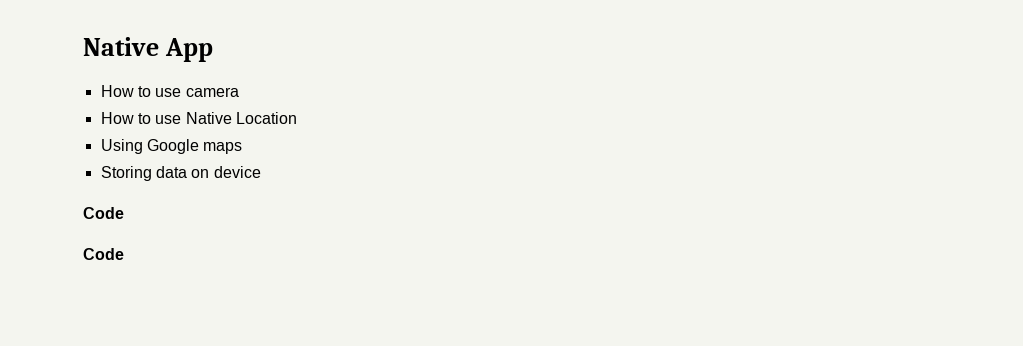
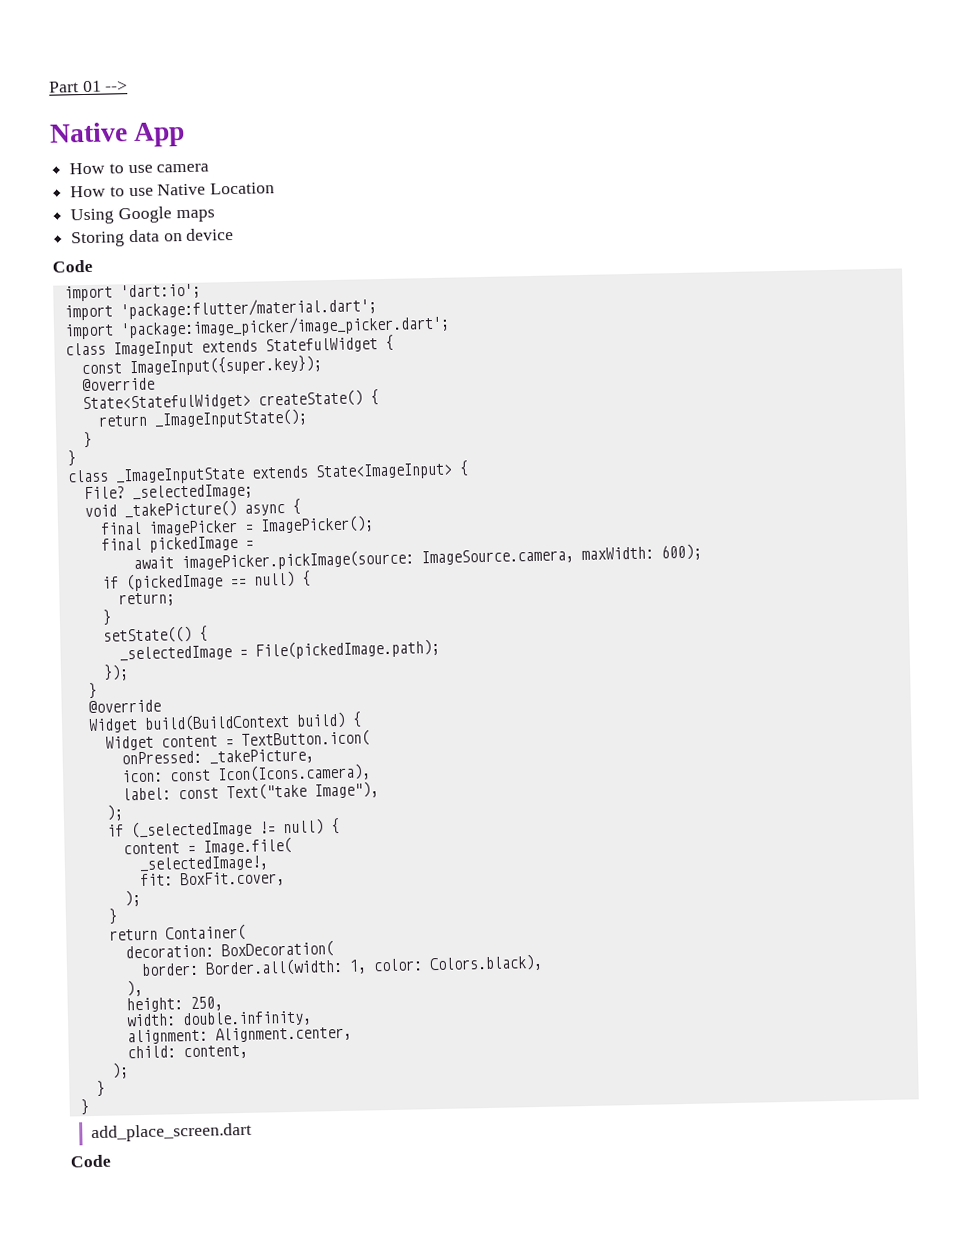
(83, 46) none -> [49,80,129,93] Part 01 --> //
(124, 213) none -> [63,283,201,302] [63,297,377,321] [63,314,450,340] [64,334,394,358] [80,355,322,377] [81,377,155,392] [81,389,379,412] [97,408,308,429] [82,431,92,449] [66,450,76,467] [66,460,469,485] [83,483,253,501] [83,498,301,519] [99,515,374,536] [100,535,254,553] [132,543,702,572] [101,570,311,592] [117,592,175,607] [101,609,112,626] [102,625,208,644] [118,638,440,662] [102,664,129,681] [87,682,97,700] [87,699,161,714] [87,711,362,734] [104,729,370,751] [120,748,314,765] [120,763,371,783] [121,781,379,801] [105,804,123,821] [106,817,340,839] [122,836,292,855] [138,855,269,873] [139,871,285,888] [123,890,141,907] [107,908,118,925] [108,923,246,942] [124,940,334,959] [140,953,543,977] [125,980,143,997] [125,996,223,1013] [125,1010,312,1028] [126,1025,352,1045] [126,1044,248,1060] [110,1062,129,1079] [95,1080,105,1097] [79,1099,89,1116] [91,1122,253,1143] // import 'dart:io'; // import 'package:flutter/material.dart'; // import 'package:image_picker/image_picker.dart'; // class ImageInput extends StatefulWidget { // const ImageInput({super.key}); // @override // State<StatefulWidget> createState() { // return _ImageInputState(); // } // } // class _ImageInputState extends State<ImageInput> { // File? _selectedImage; // void _takePicture() async { // final imagePicker = ImagePicker(); // final pickedImage = // await imagePicker.pickImage(source: ImageSource.camera, maxWidth: 600); // if (pickedImage == null) { // return; // } // setState(() { // _selectedImage = File(pickedImage.path); // }); // } // @override // Widget build(BuildContext build) { // Widget content = TextButton.icon( // onPressed: _takePicture, // icon: const Icon(Icons.camera), // label: const Text("take Image"), // ); // if (_selectedImage != null) { // content = Image.file( // _selectedImage!, // fit: BoxFit.cover, // ); // } // return Container( // decoration: BoxDecoration( // border: Border.all(width: 1, color: Colors.black), // ), // height: 250, // width: double.infinity, // alignment: Alignment.center, // child: content, // ); // } // } // add_place_screen.dart

